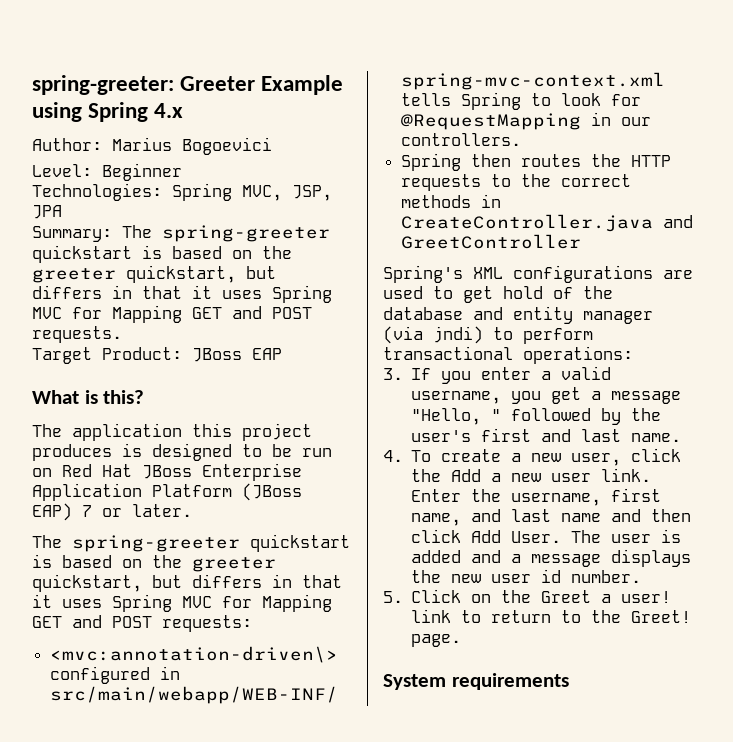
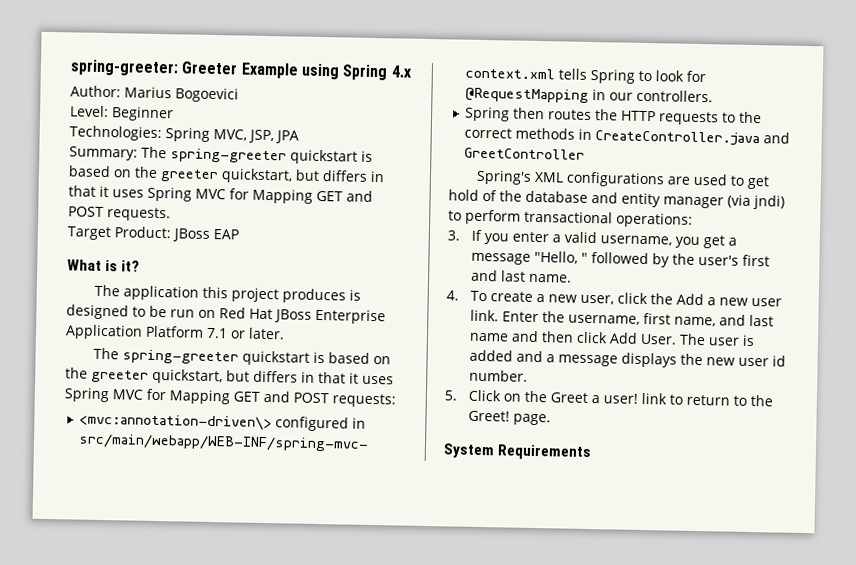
[103,390,145,404] this? -> [121,260,141,272] it?
[242,483,302,501] [32,503,92,521] (JBoss EAP) 7 -> [206,327,228,339] 7.1
[451,673,569,690] requirements -> [497,444,593,461] Requirements

